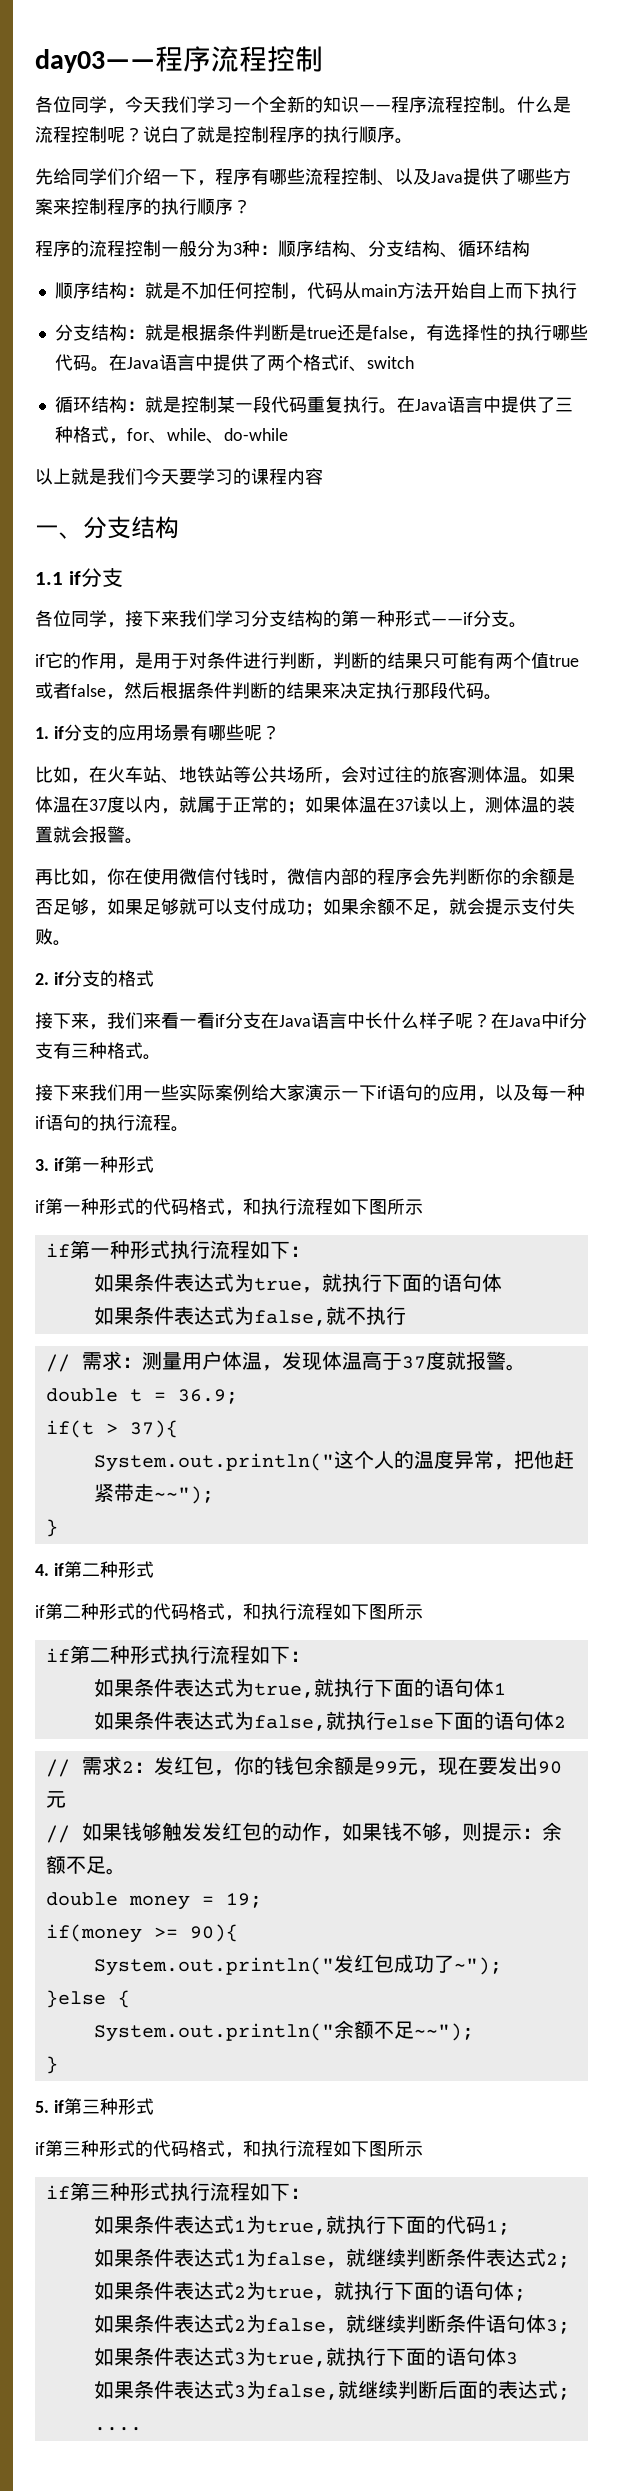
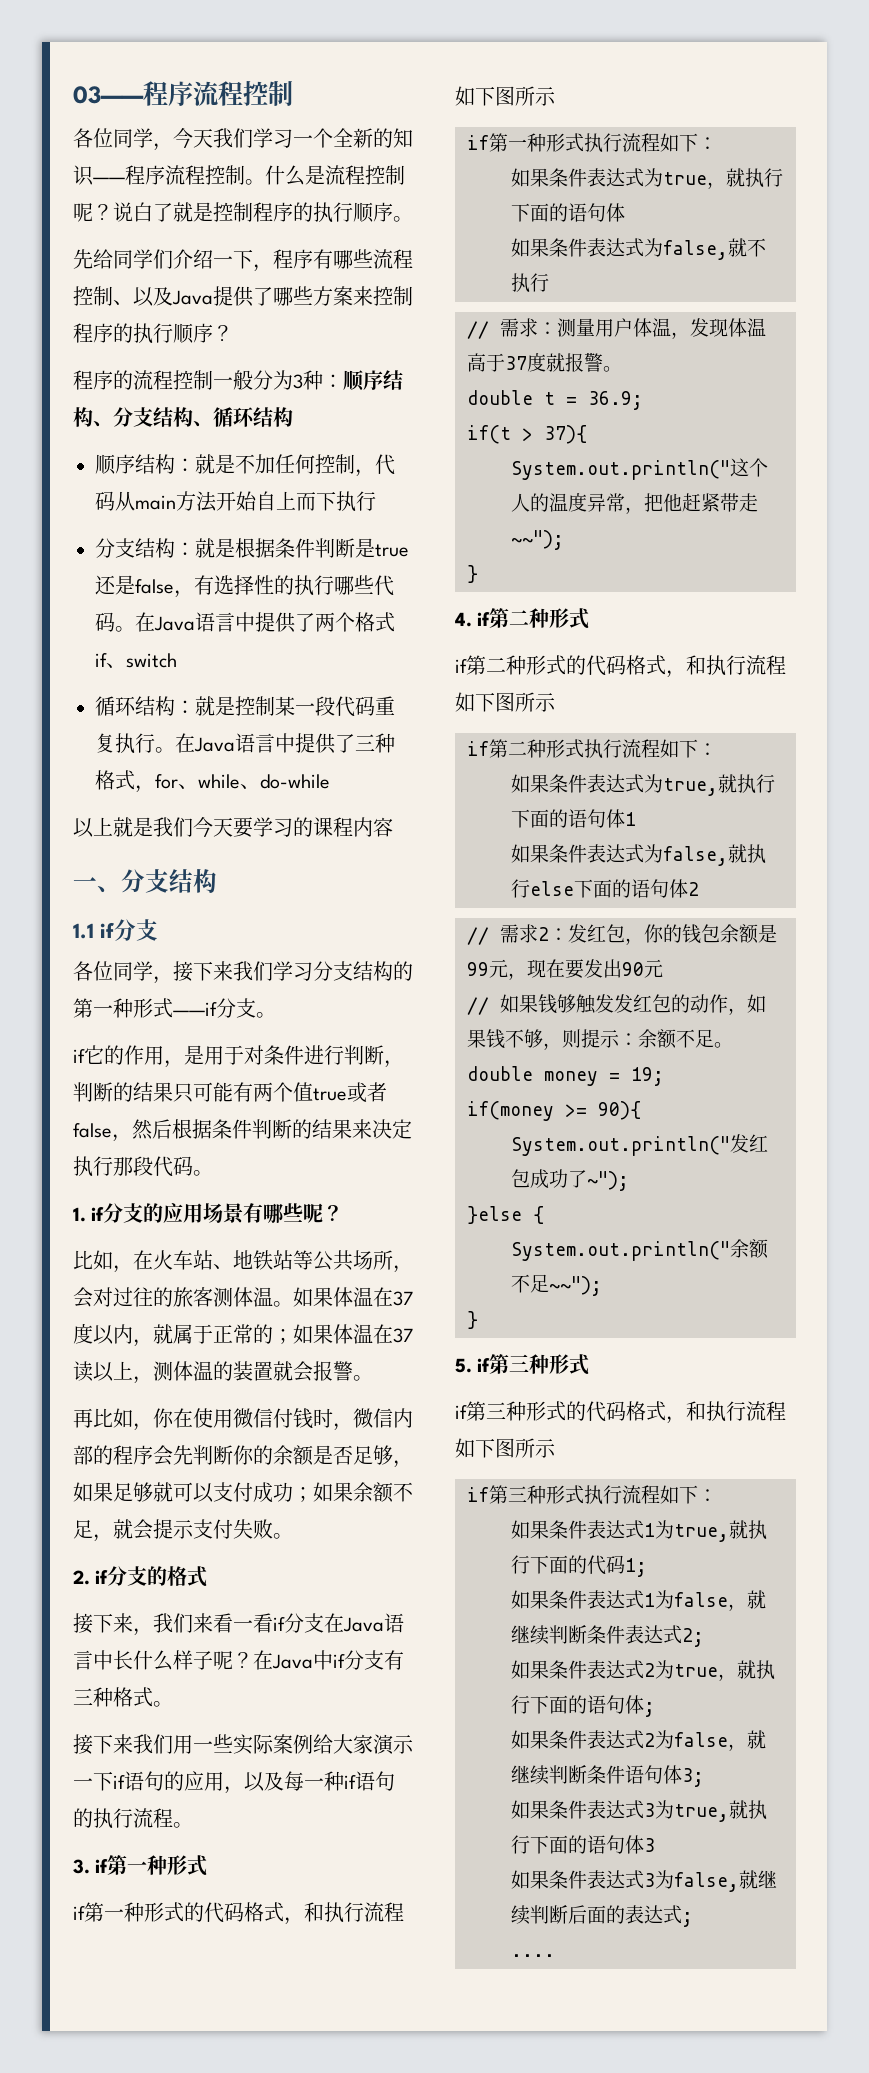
[35,49,155,73] day03—— -> [73,86,144,104] 03——

